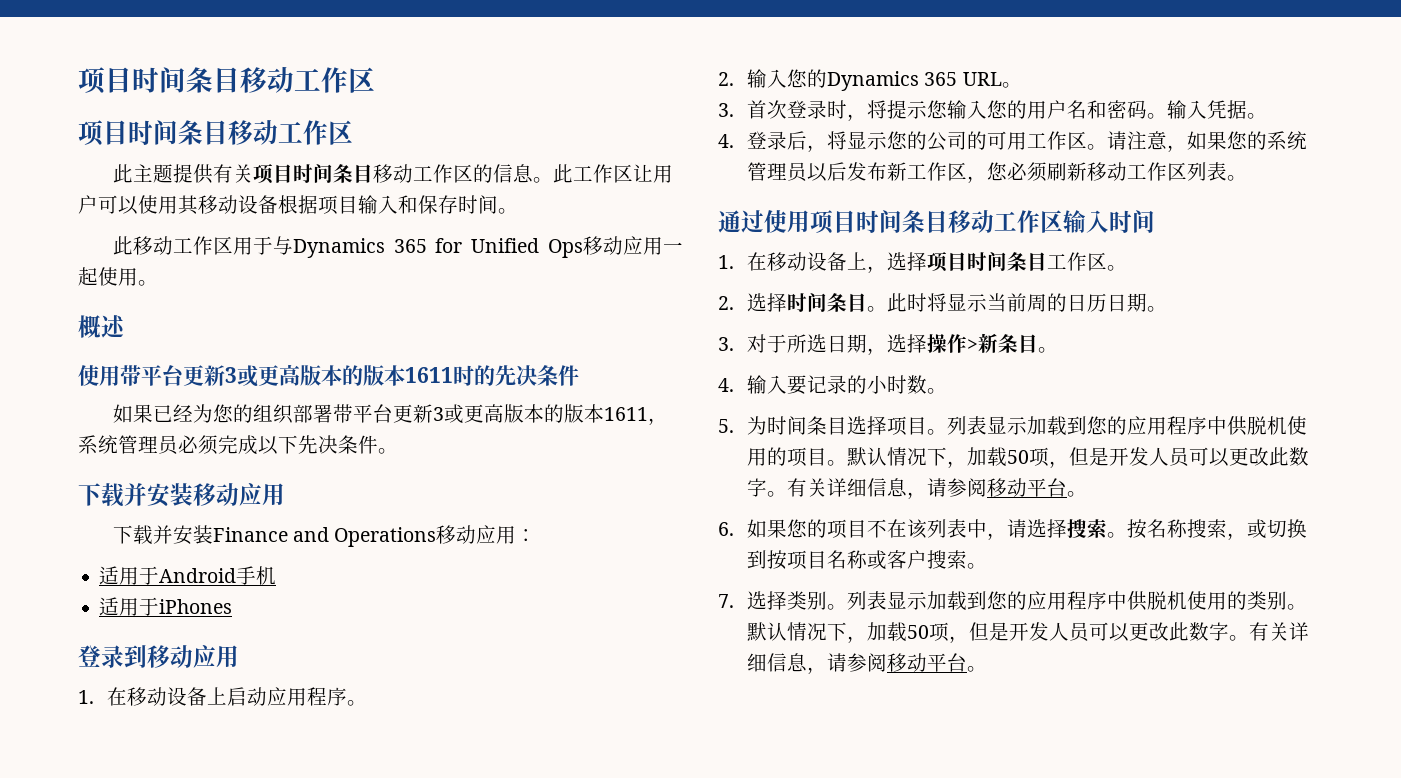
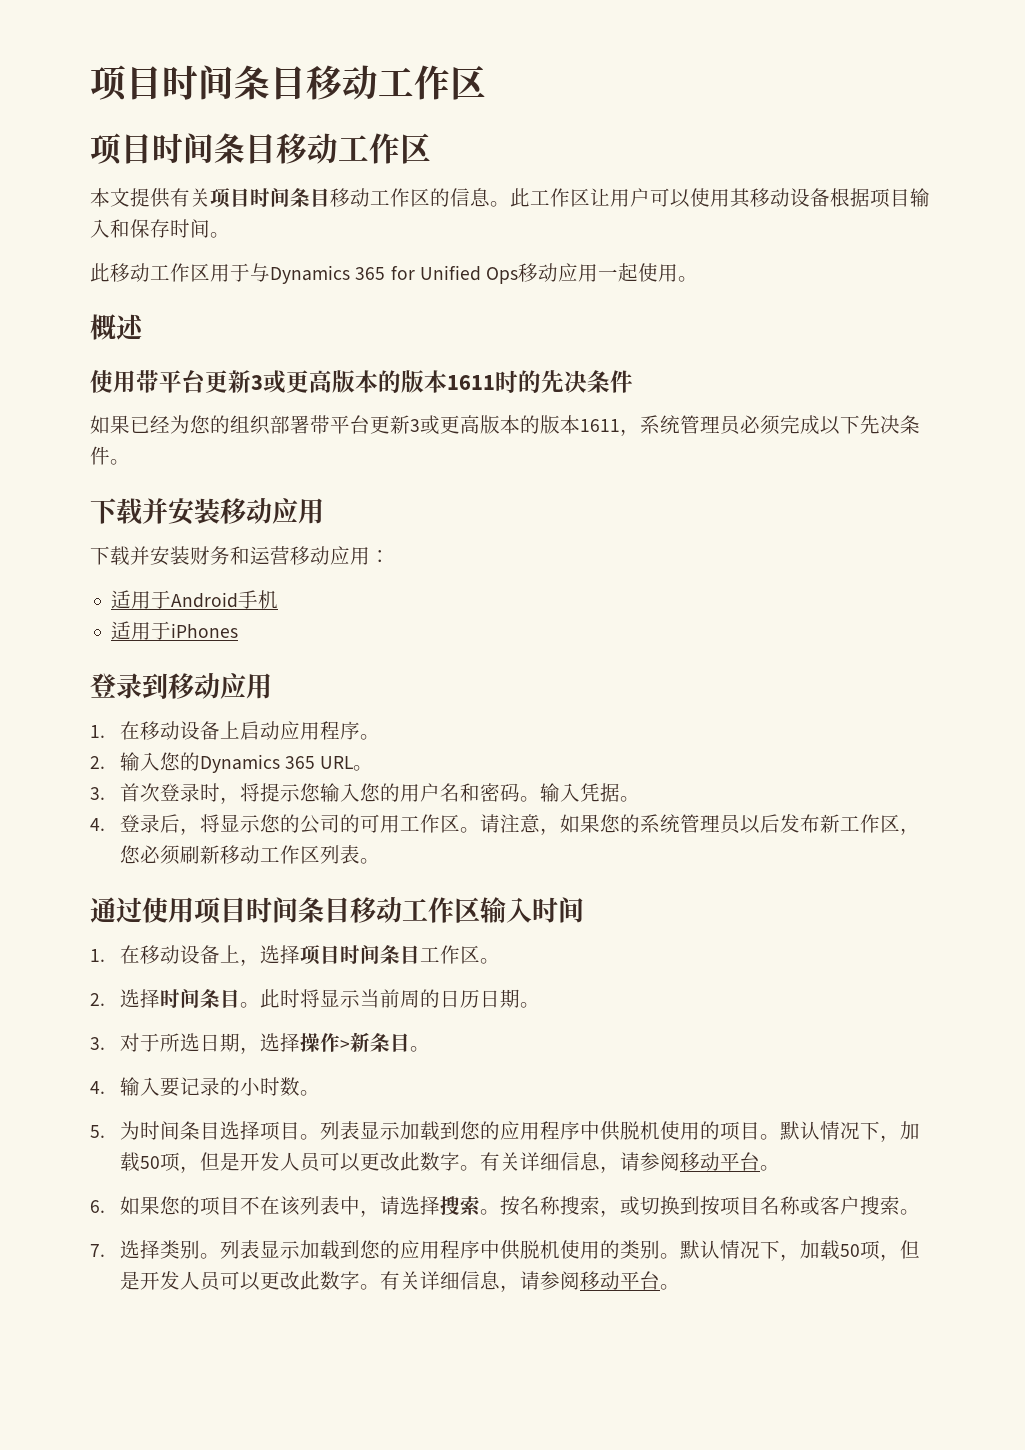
[112,164,173,183] 此主题 -> [90,188,130,207] 本文
[212,527,437,547] Finance and Operations -> [190,546,290,565] 财务和运营

